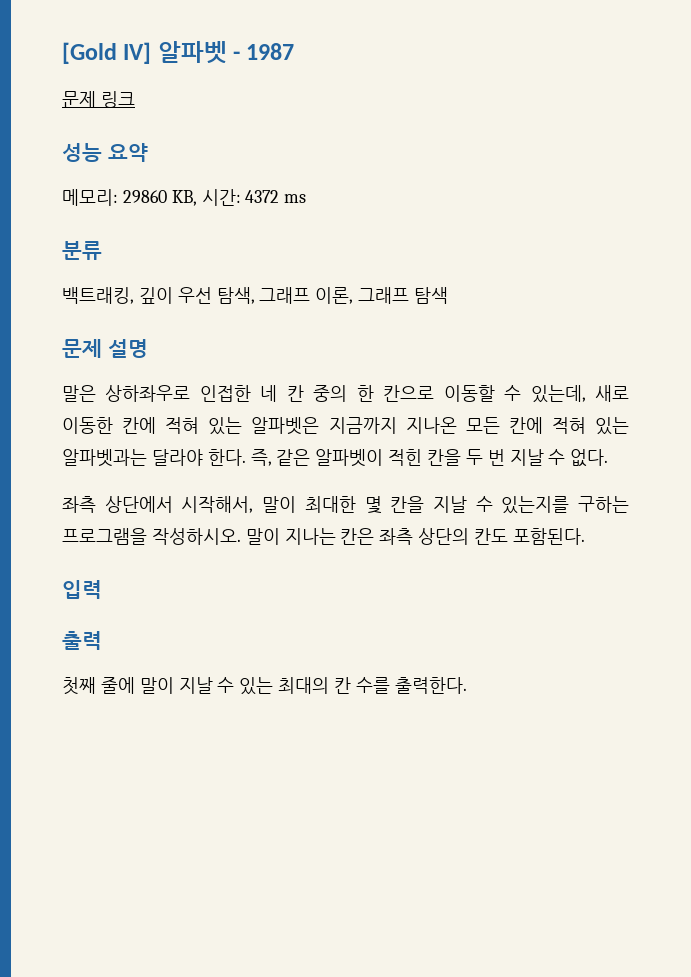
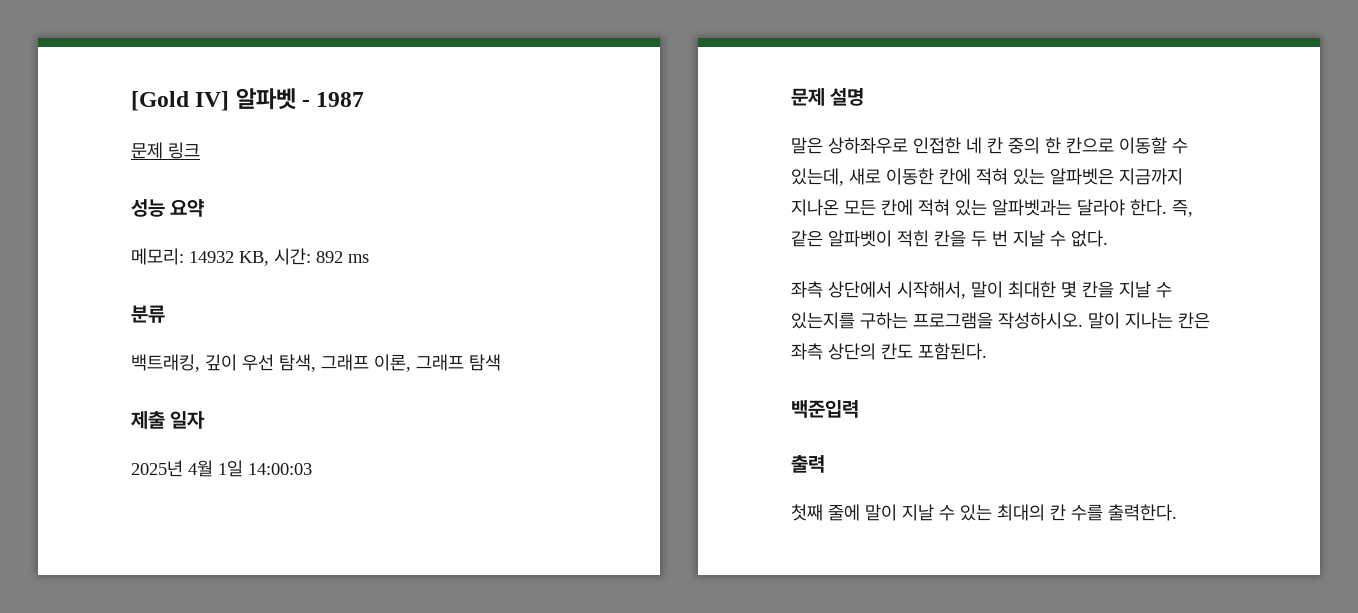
[122,190,167,203] 29860 -> [189,251,234,263] 14932
[245,190,280,203] 4372 -> [316,251,343,263] 892
(449, 295) none -> [131,411,206,429] [131,460,312,477] // 제출 일자 // 2025년 4월 1일 14:00:03
[62,580,102,599] 입력 -> [791,400,859,418] 백준입력

